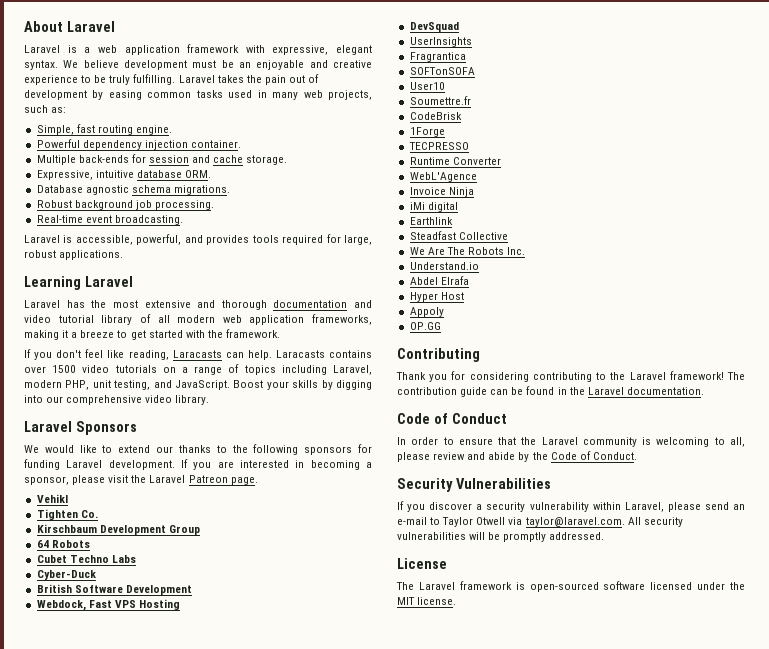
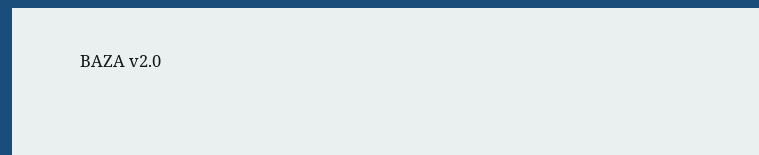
[24,21,115,32] [24,44,372,55] [24,60,372,70] [24,74,320,85] [24,90,373,100] [24,105,67,113] [36,124,172,135] [36,139,241,150] [36,154,288,165] [36,170,211,180] [36,185,230,195] [36,200,214,210] [36,215,183,225] [24,234,373,245] [24,250,124,260] [24,276,133,290] [24,300,372,310] [24,314,372,325] [24,329,280,340] [24,349,372,360] [24,364,372,375] [24,380,372,390] [24,395,210,405] [24,421,137,435] [24,444,372,455] [24,459,372,470] [24,475,258,485] [36,494,68,503] [36,509,98,520] [36,524,200,535] [36,540,90,548] [36,555,136,563] [36,570,96,580] [36,584,192,595] [36,599,180,611] [409,22,459,32] [409,37,472,47] [409,52,466,62] [409,67,475,75] [409,82,445,90] [409,96,471,105] [409,112,462,120] [409,127,445,137] [408,142,469,150] [409,157,501,165] [409,172,477,182] [409,187,474,197] [409,202,458,212] [409,217,453,225] [409,231,508,240] [409,247,526,255] [409,262,479,270] [409,276,469,285] [409,292,464,302] [409,307,444,317] [409,322,441,330] [397,348,480,362] [396,371,745,382] [397,386,704,397] [397,413,507,424] [397,437,745,447] [397,451,637,462] [397,478,551,492] [397,501,745,512] [397,517,683,527] [397,532,605,542] [397,558,447,569] [396,581,745,592] [397,597,457,605] About Laravel // Laravel is a web application framework with expressive, elegant syntax. We believe development must be an enjoyable and creative experience to be truly fulfilling. Laravel takes the pain out of development by easing common tasks used in many web projects, such as: // Simple, fast routing engine. // Powerful dependency injection container. // Multiple back-ends for session and cache storage. // Expressive, intuitive database ORM. // Database agnostic schema migrations. // Robust background job processing. // Real-time event broadcasting. // Laravel is accessible, powerful, and provides tools required for large, robust applications. // Learning Laravel // Laravel has the most extensive and thorough documentation and video tutorial library of all modern web application frameworks, making it a breeze to get started with the framework. // If you don't feel like reading, Laracasts can help. Laracasts contains over 1500 video tutorials on a range of topics including Laravel, modern PHP, unit testing, and JavaScript. Boost your skills by digging into our comprehensive video library. // Laravel Sponsors // We would like to extend our thanks to the following sponsors for funding Laravel development. If you are interested in becoming a sponsor, please visit the Laravel Patreon page. // Vehikl // Tighten Co. // Kirschbaum Development Group // 64 Robots // Cubet Techno Labs // Cyber-Duck // British Software Development // Webdock, Fast VPS Hosting // DevSquad // UserInsights // Fragrantica // SOFTonSOFA // User10 // Soumettre.fr // CodeBrisk // 1Forge // TECPRESSO // Runtime Converter // WebL'Agence // Invoice Ninja // iMi digital // Earthlink // Steadfast Collective // We Are The Robots Inc. // Understand.io // Abdel Elrafa // Hyper Host // Appoly // OP.GG // Contributing // Thank you for considering contributing to the Laravel framework! The contribution guide can be found in the Laravel documentation. // Code of Conduct // In order to ensure that the Laravel community is welcoming to all, please review and abide by the Code of Conduct. // Security Vulnerabilities // If you discover a security vulnerability within Laravel, please send an e-mail to Taylor Otwell via taylor@laravel.com. All security vulnerabilities will be promptly addressed. // License // The Laravel framework is open-sourced software licensed under the MIT license. -> [80,55,162,67] BAZA v2.0

